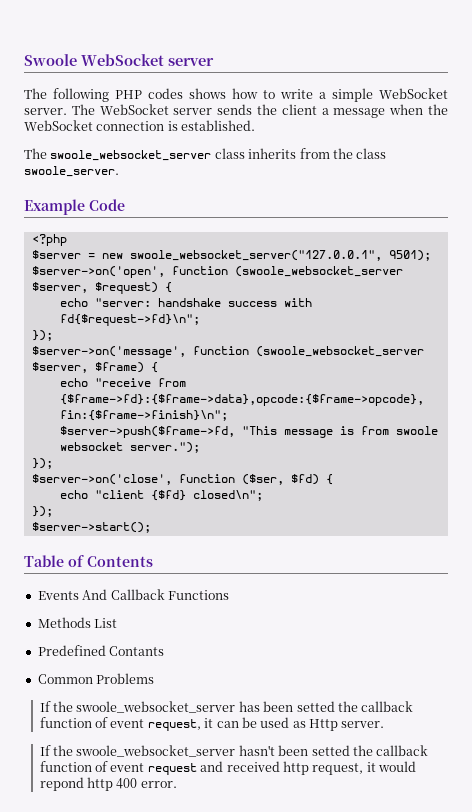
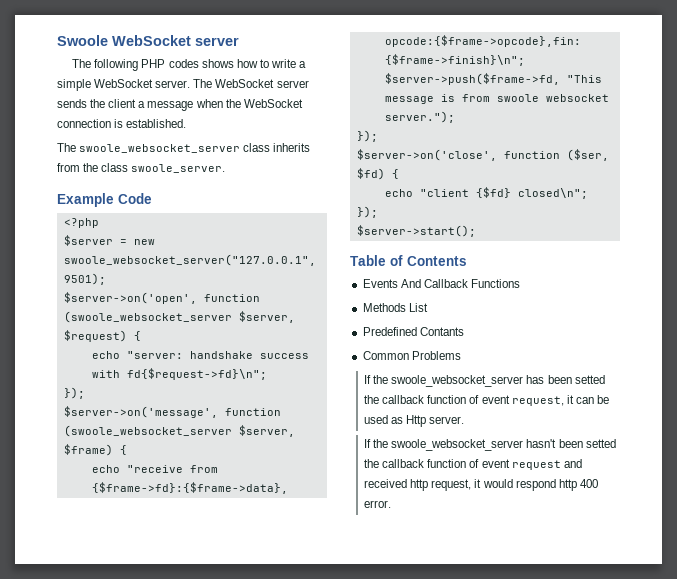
[39,777,84,791] repond -> [515,479,556,491] respond

